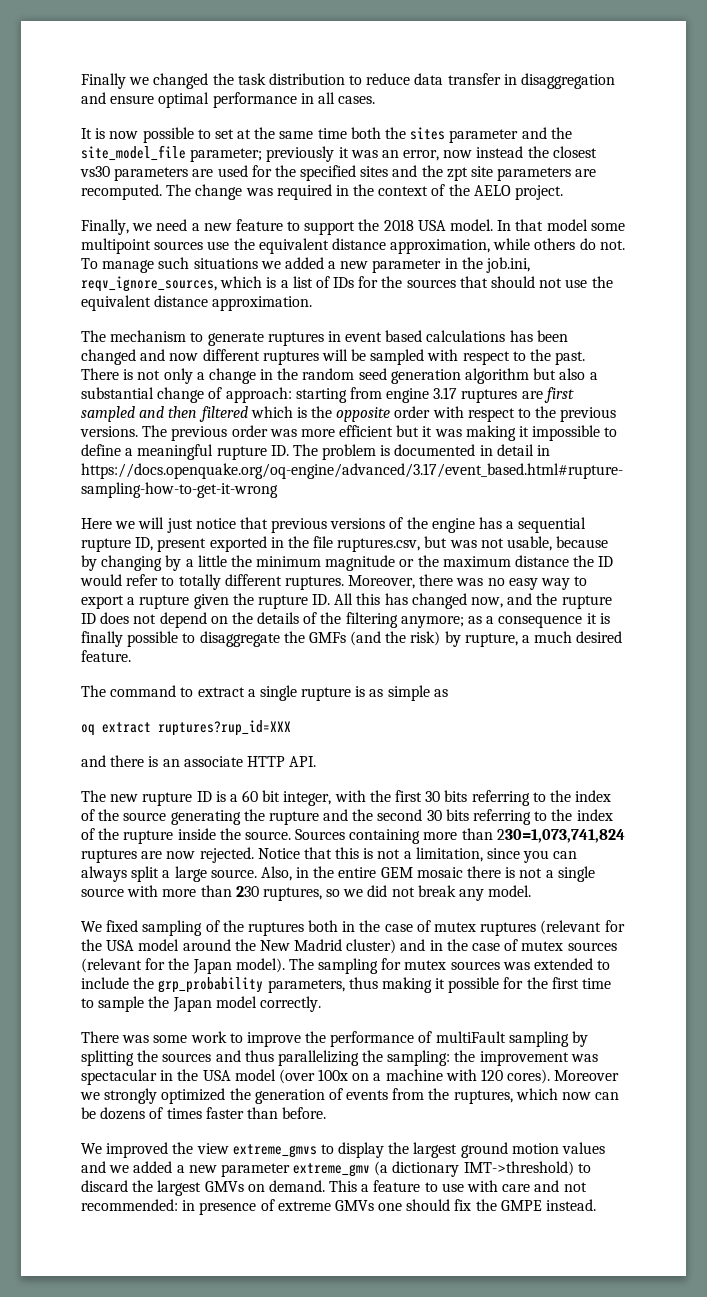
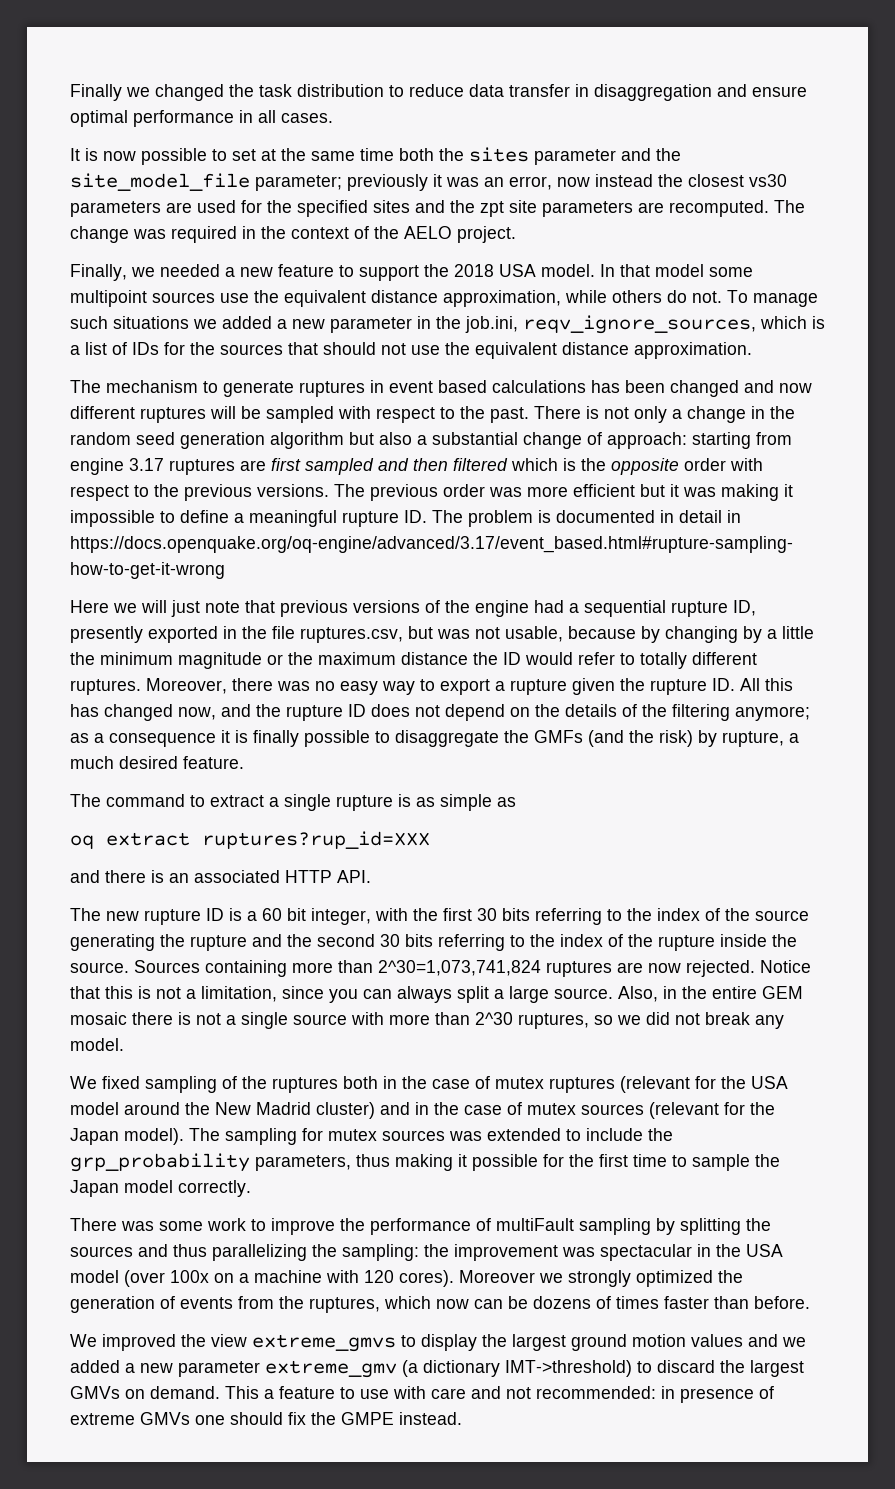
[156,219,188,231] need -> [160,264,220,277] needed
[195,518,236,529] notice -> [205,601,240,613] note
[479,517,503,529] has -> [534,600,564,613] had
[157,538,207,552] present -> [70,626,143,643] presently
[183,756,243,767] associate -> [194,870,280,883] associated
[496,829,625,843] 230=1,073,741,824 -> [378,960,541,976] 2^30=1,073,741,824
[235,886,259,897] 230 -> [475,1012,513,1025] 2^30

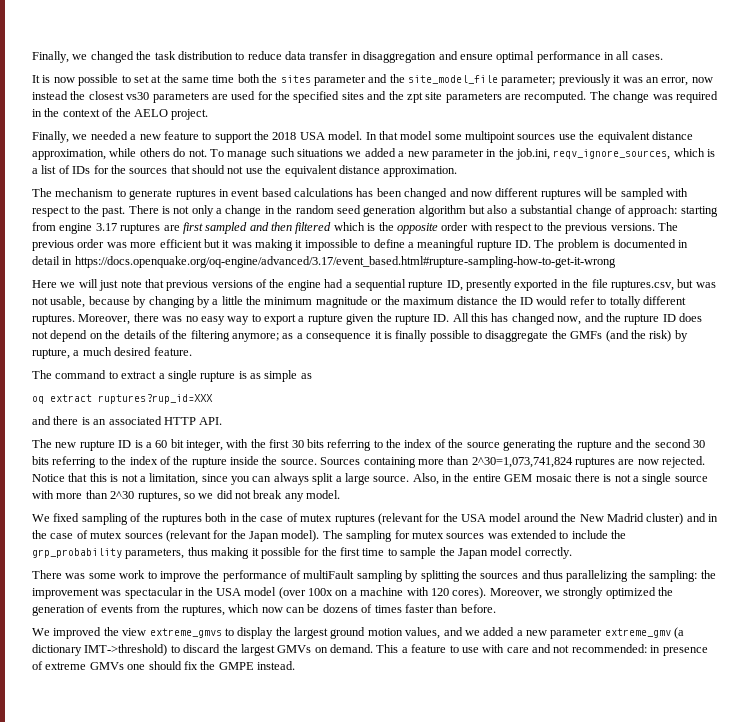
[70,84,122,101] Finally -> [32,51,69,63] Finally,
[459,1270,535,1283] Moreover -> [489,588,542,599] Moreover,
[691,1334,743,1347] values -> [405,627,441,639] values,

